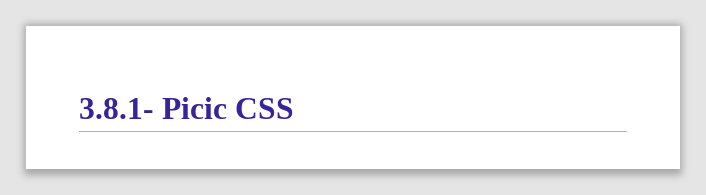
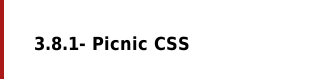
[161,97,227,119] Picic -> [92,36,148,51] Picnic

